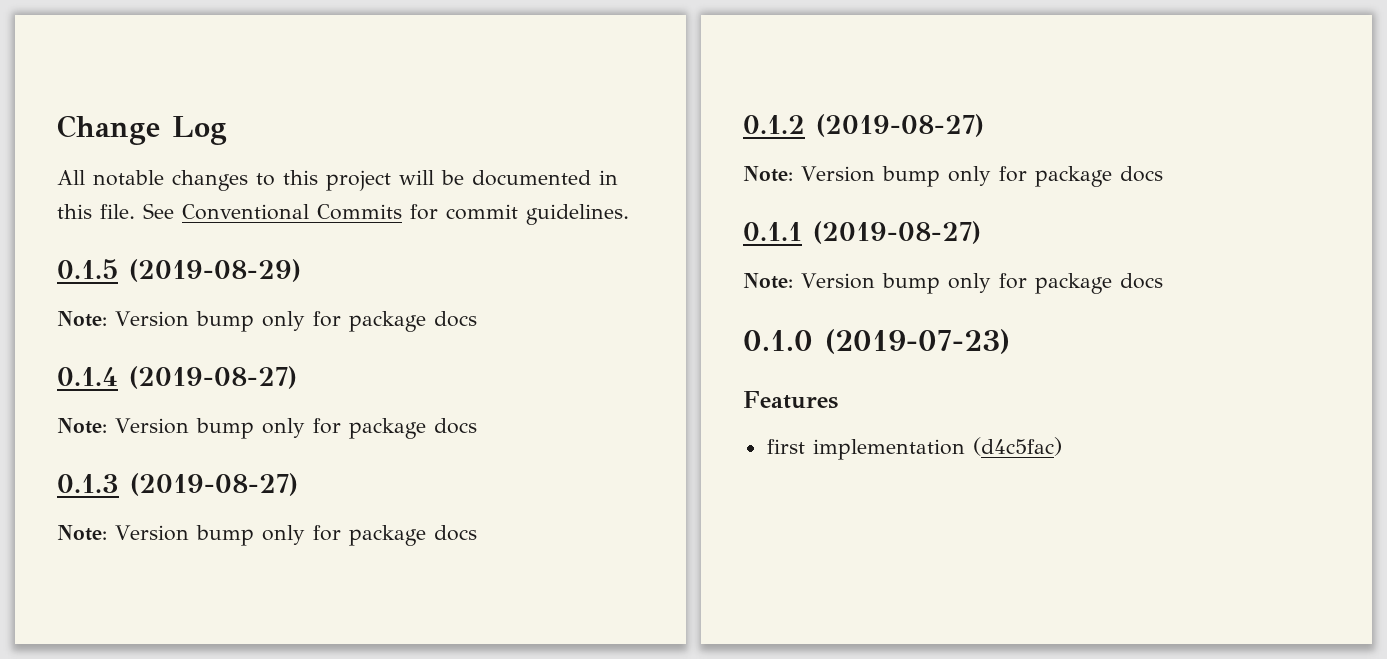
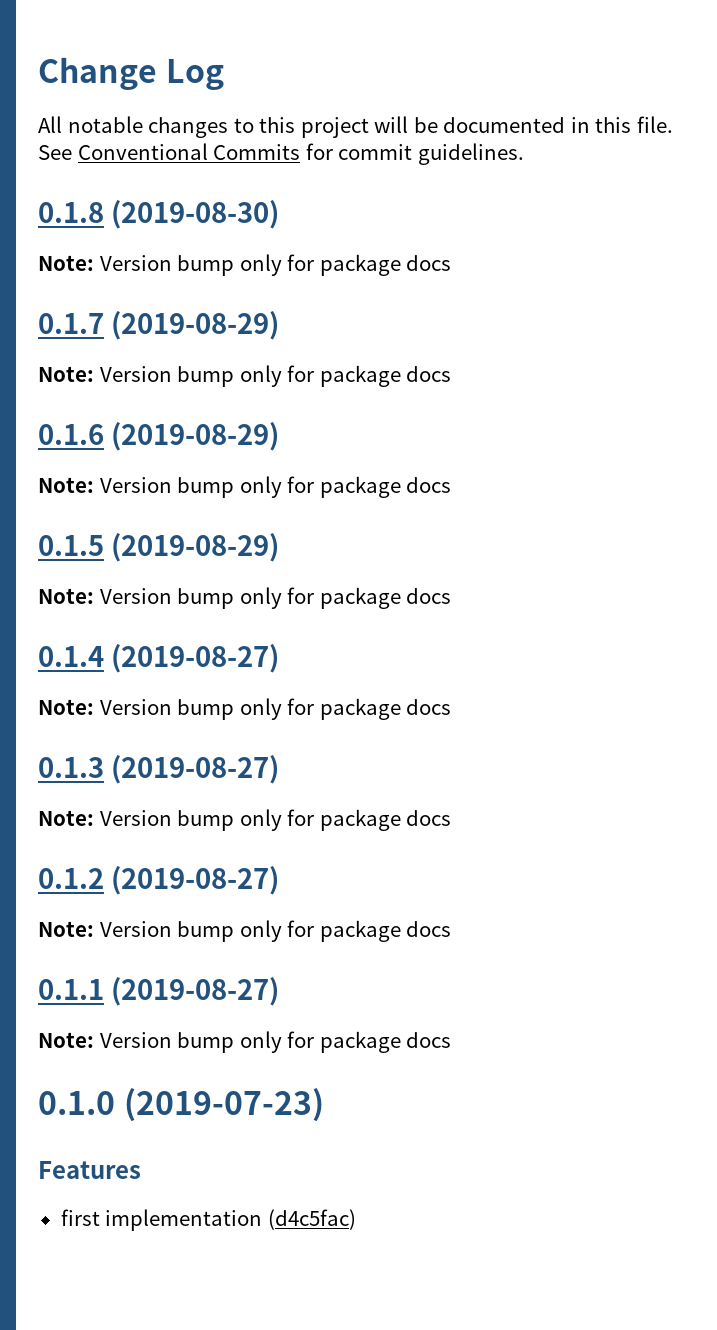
(629, 214) none -> [38,200,280,229] [38,254,452,276] [38,311,280,340] [38,365,452,387] [38,422,280,451] [38,476,452,498] // 0.1.8 (2019-08-30) // Note: Version bump only for package docs // 0.1.7 (2019-08-29) // Note: Version bump only for package docs // 0.1.6 (2019-08-29) // Note: Version bump only for package docs

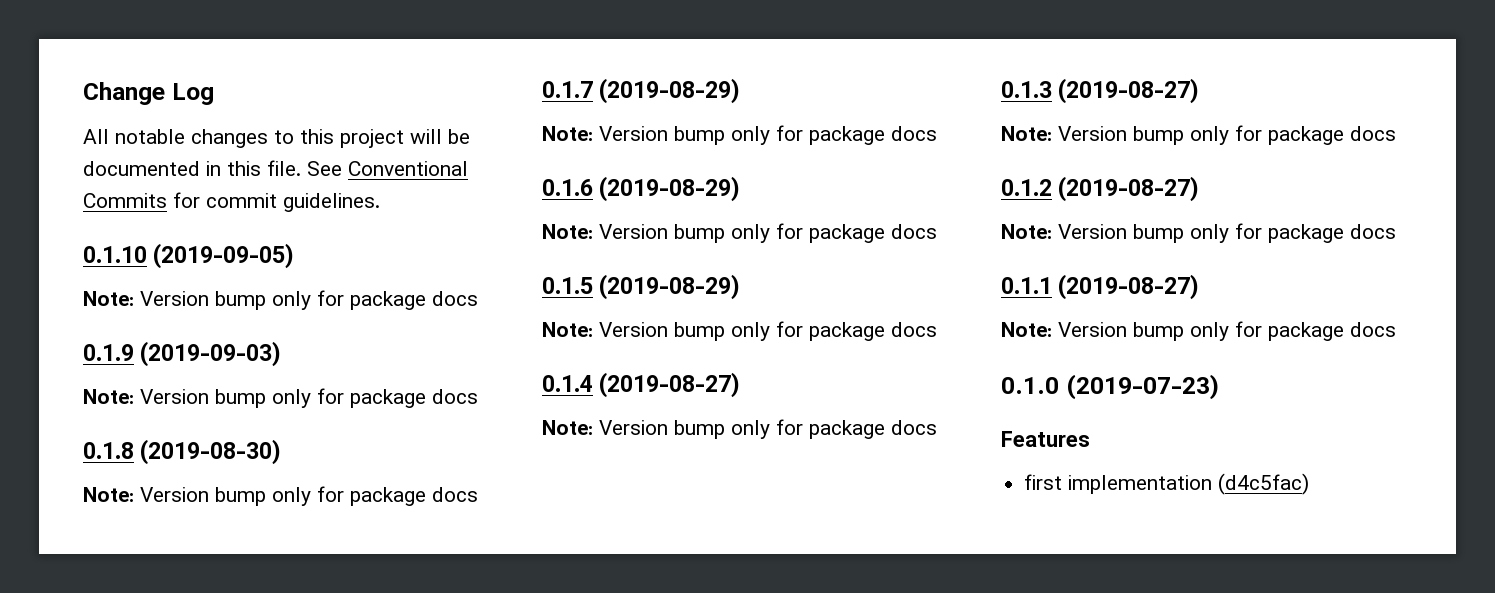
(524, 154) none -> [83,243,295,269] [83,290,478,310] [83,341,282,367] [83,388,478,408] // 0.1.10 (2019-09-05) // Note: Version bump only for package docs // 0.1.9 (2019-09-03) // Note: Version bump only for package docs

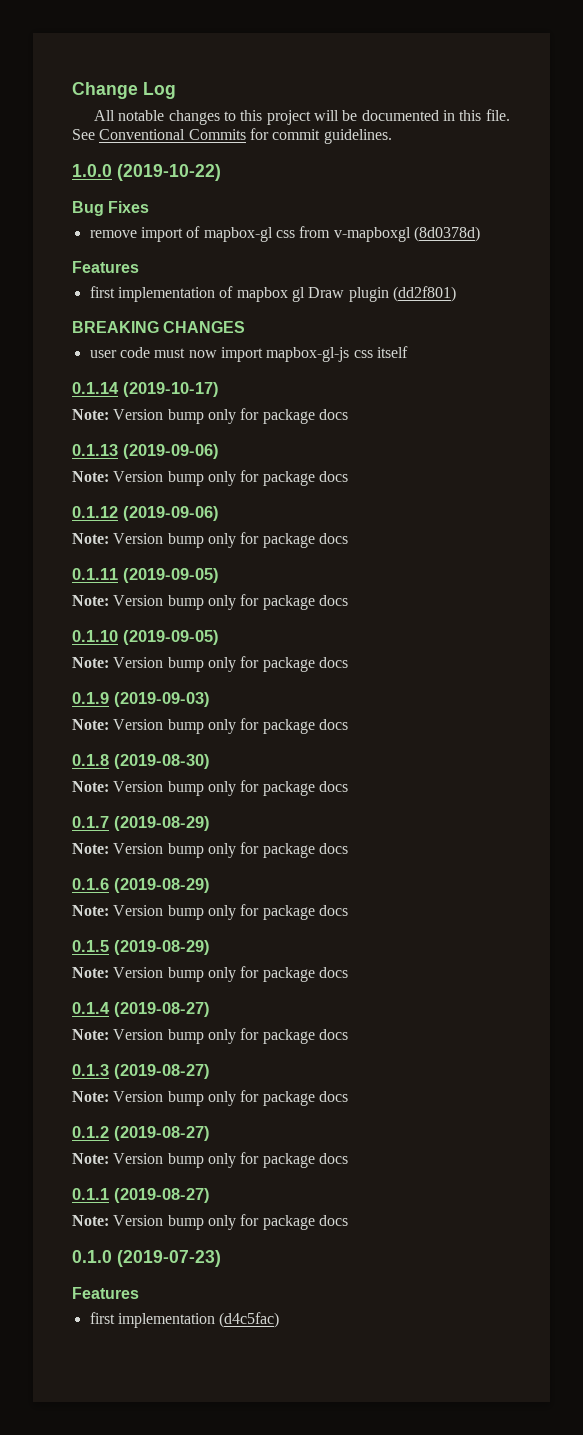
(380, 202) none -> [72,164,221,181] [72,201,150,216] [89,226,480,242] [72,261,139,273] [89,286,456,302] [72,321,246,333] [89,346,408,362] [72,382,219,397] [72,408,348,424] [72,444,219,459] [72,470,348,486] [72,506,219,521] [72,532,348,548] [72,568,219,583] [72,594,348,610] // 1.0.0 (2019-10-22) // Bug Fixes // remove import of mapbox-gl css from v-mapboxgl (8d0378d) // Features // first implementation of mapbox gl Draw plugin (dd2f801) // BREAKING CHANGES // user code must now import mapbox-gl-js css itself // 0.1.14 (2019-10-17) // Note: Version bump only for package docs // 0.1.13 (2019-09-06) // Note: Version bump only for package docs // 0.1.12 (2019-09-06) // Note: Version bump only for package docs // 0.1.11 (2019-09-05) // Note: Version bump only for package docs

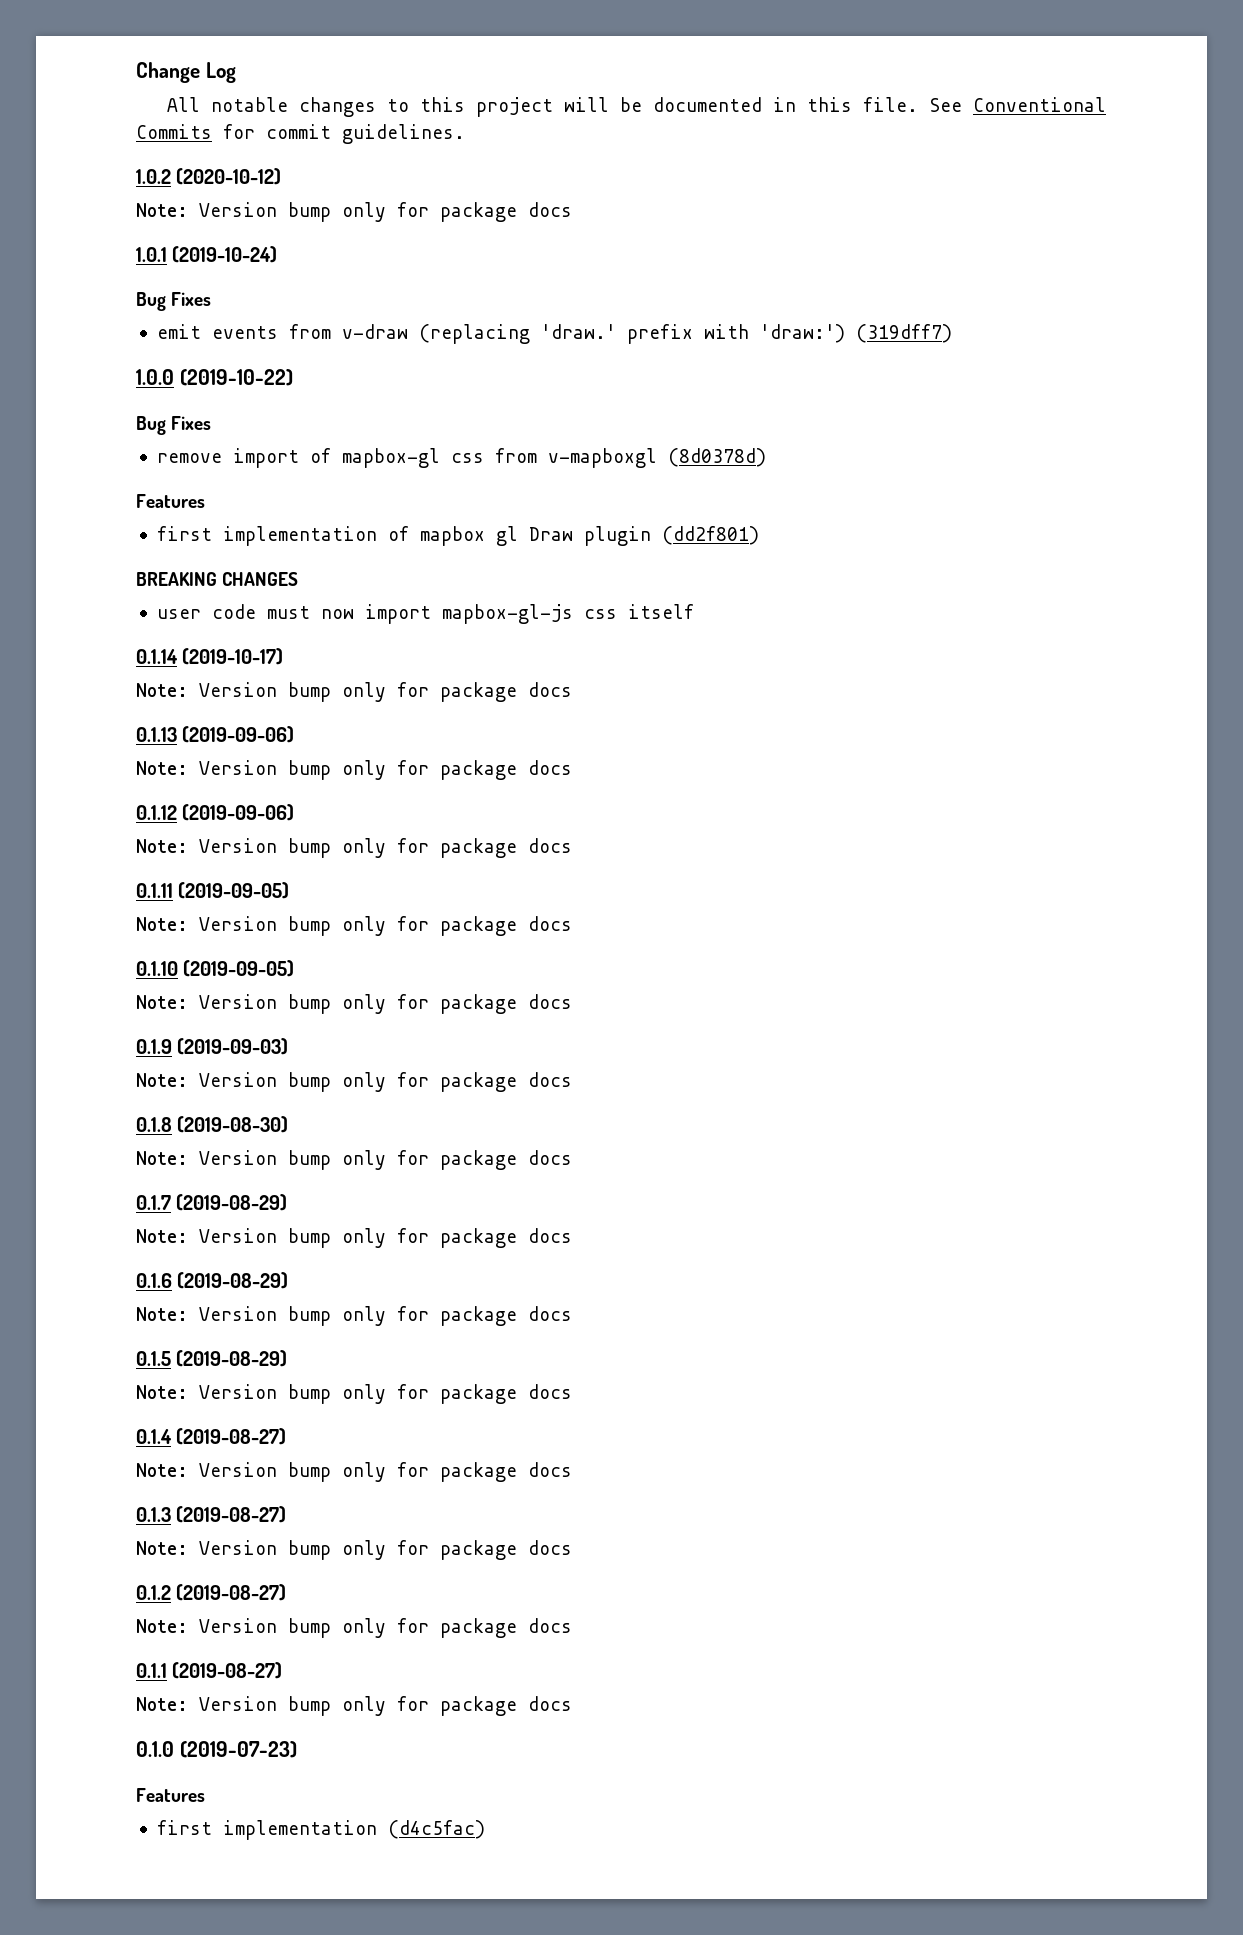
(392, 136) none -> [136,168,282,185] [136,202,572,222] [136,246,278,263] [136,292,212,311] [156,324,952,344] // 1.0.2 (2020-10-12) // Note: Version bump only for package docs // 1.0.1 (2019-10-24) // Bug Fixes // emit events from v-draw (replacing 'draw.' prefix with 'draw:') (319dff7)

